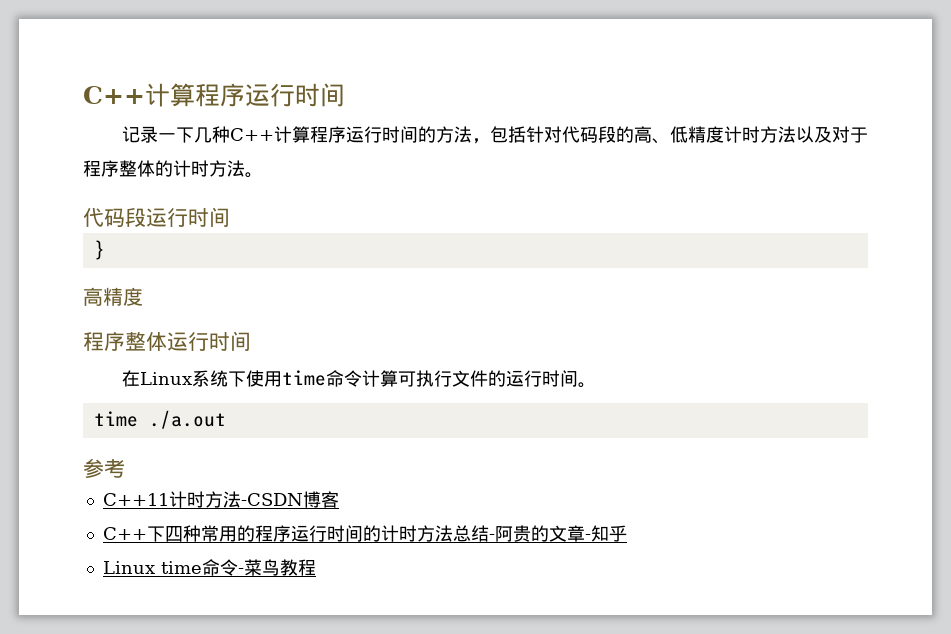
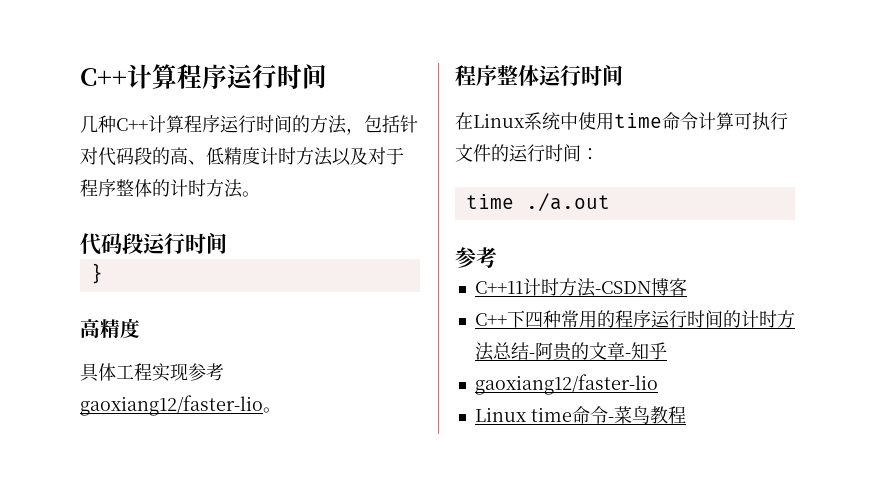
[121,126,194,143] 记录一下 -> (327, 76) none
(143, 296) none -> [80,363,224,382] [80,395,281,416] // 具体工程实现参考gaoxiang12/faster-lio。
[227,371,246,387] 下 -> [560,112,578,130] 中
[577,382,596,388] 。 -> [581,148,599,160] ：
(627, 533) none -> [474,374,658,395] // gaoxiang12/faster-lio

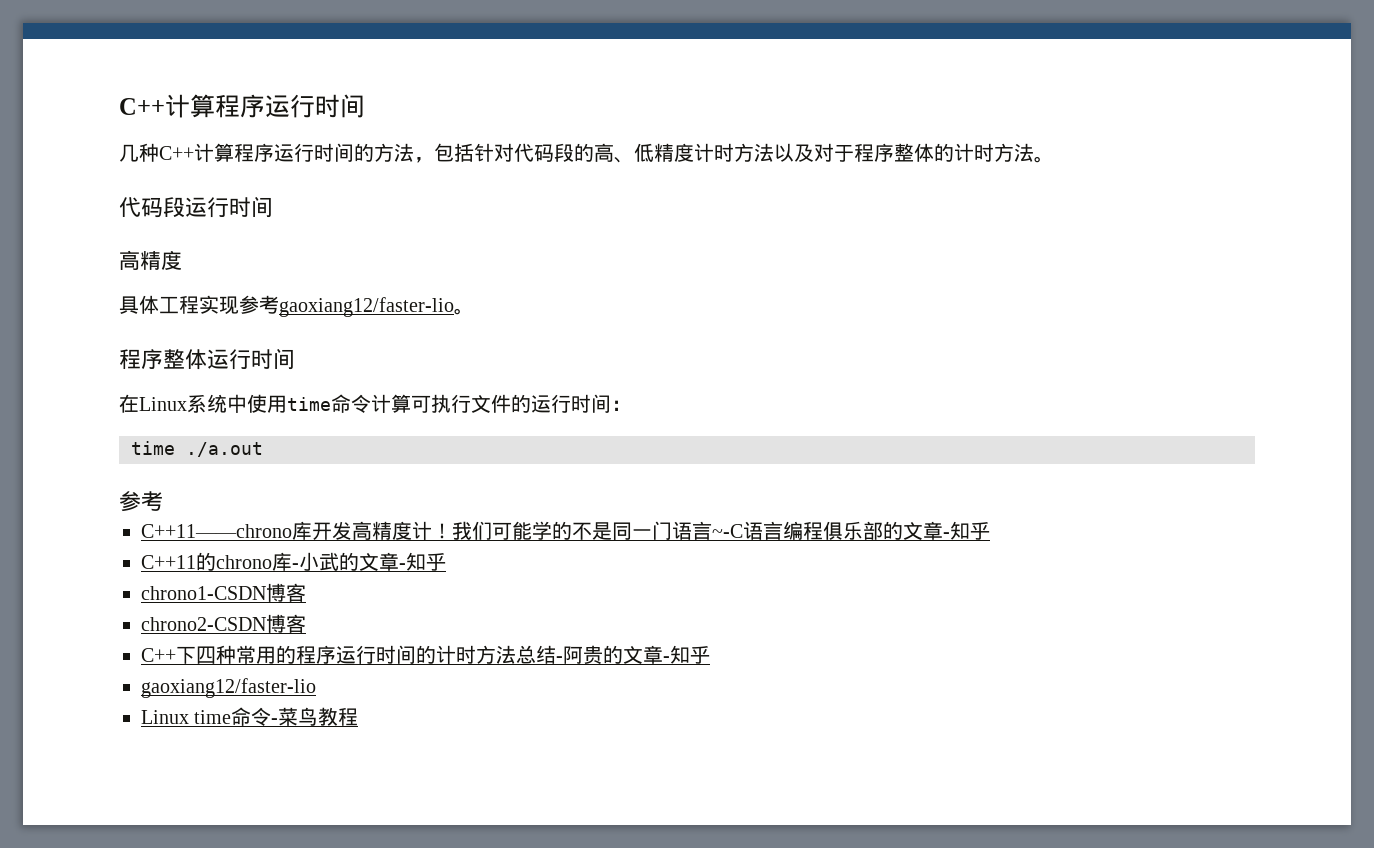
[90,263,103,284] // } -> (273, 207) none
[474,278,651,297] C++11计时方法-CSDN -> [141,521,990,540] [141,552,446,571] [141,583,306,602] [141,617,266,631] C++11——chrono库开发高精度计！我们可能学的不是同一门语言~-C语言编程俱乐部的文章-知乎 // C++11的chrono库-小武的文章-知乎 // chrono1-CSDN博客 // chrono2-CSDN

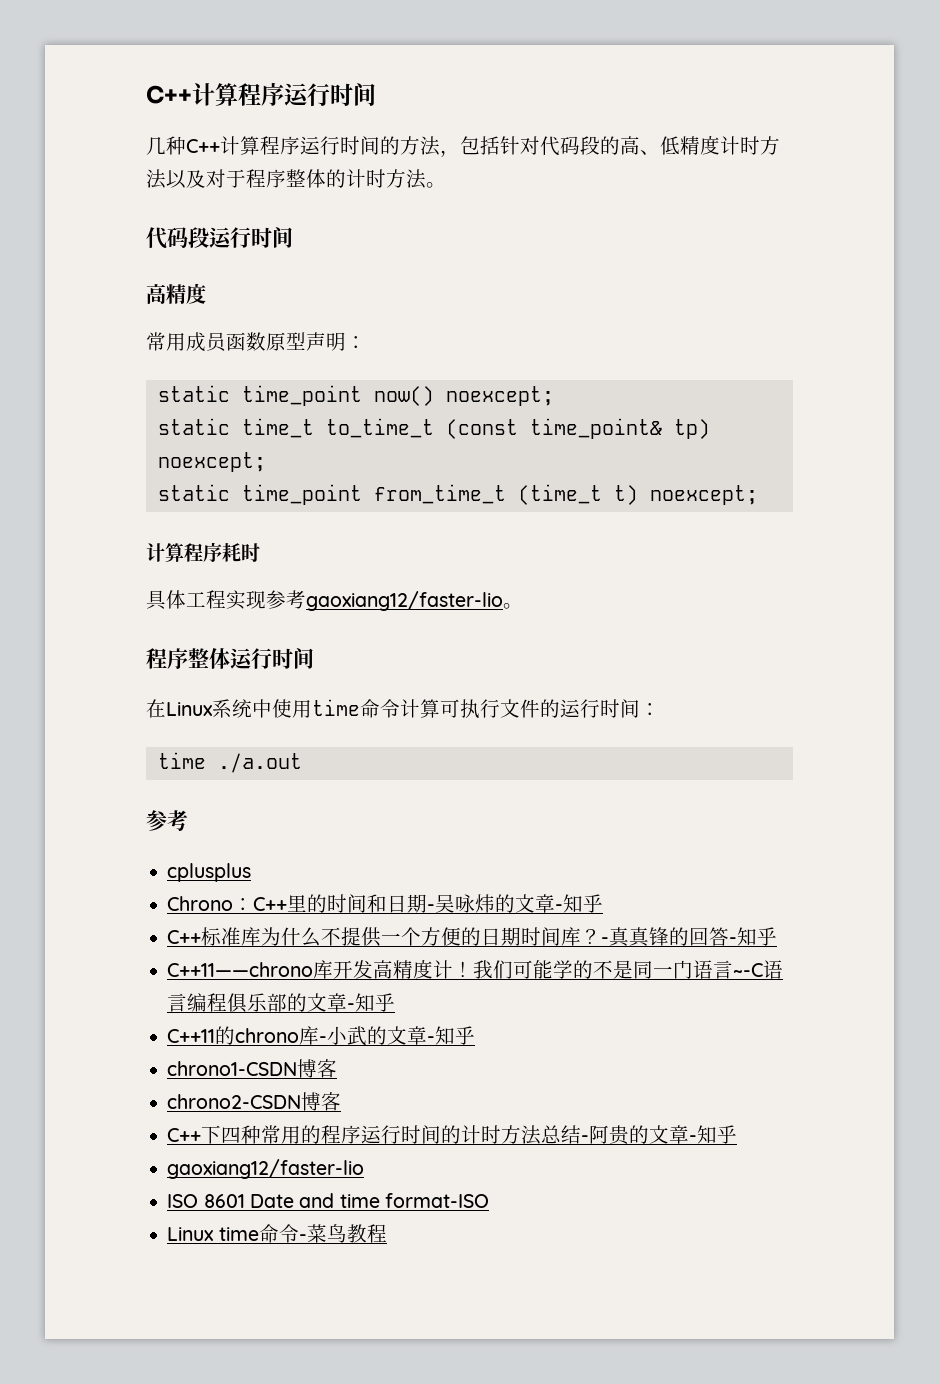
(182, 260) none -> [146,332,366,352] [157,385,554,406] [157,418,710,439] [157,452,266,472] [157,484,758,505] [146,542,260,562] // 常用成员函数原型声明： // static time_point now() noexcept; // static time_t to_time_t (const time_point& tp) noexcept; // static time_point from_time_t (time_t t) noexcept; // 计算程序耗时
(163, 501) none -> [167,863,252,882] [167,894,604,913] [167,927,778,947] // cplusplus // Chrono：C++里的时间和日期-吴咏炜的文章-知乎 // C++标准库为什么不提供一个方便的日期时间库？-真真锋的回答-知乎
(316, 688) none -> [167,1193,489,1208] // ISO 8601 Date and time format-ISO

